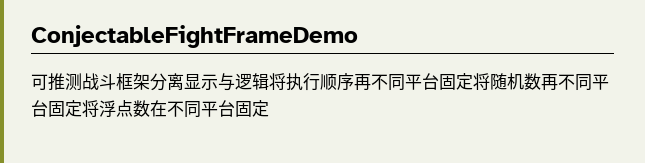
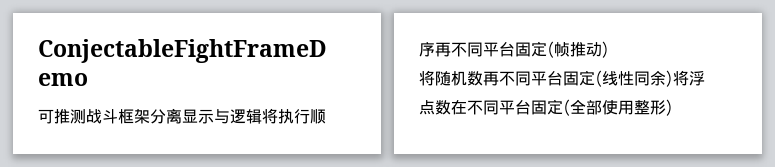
(473, 81) none -> [547,41,609,58] (帧推动) //
(82, 108) none -> [595,70,673,87] (线性同余)
(269, 108) none -> [563,99,673,116] (全部使用整形)

